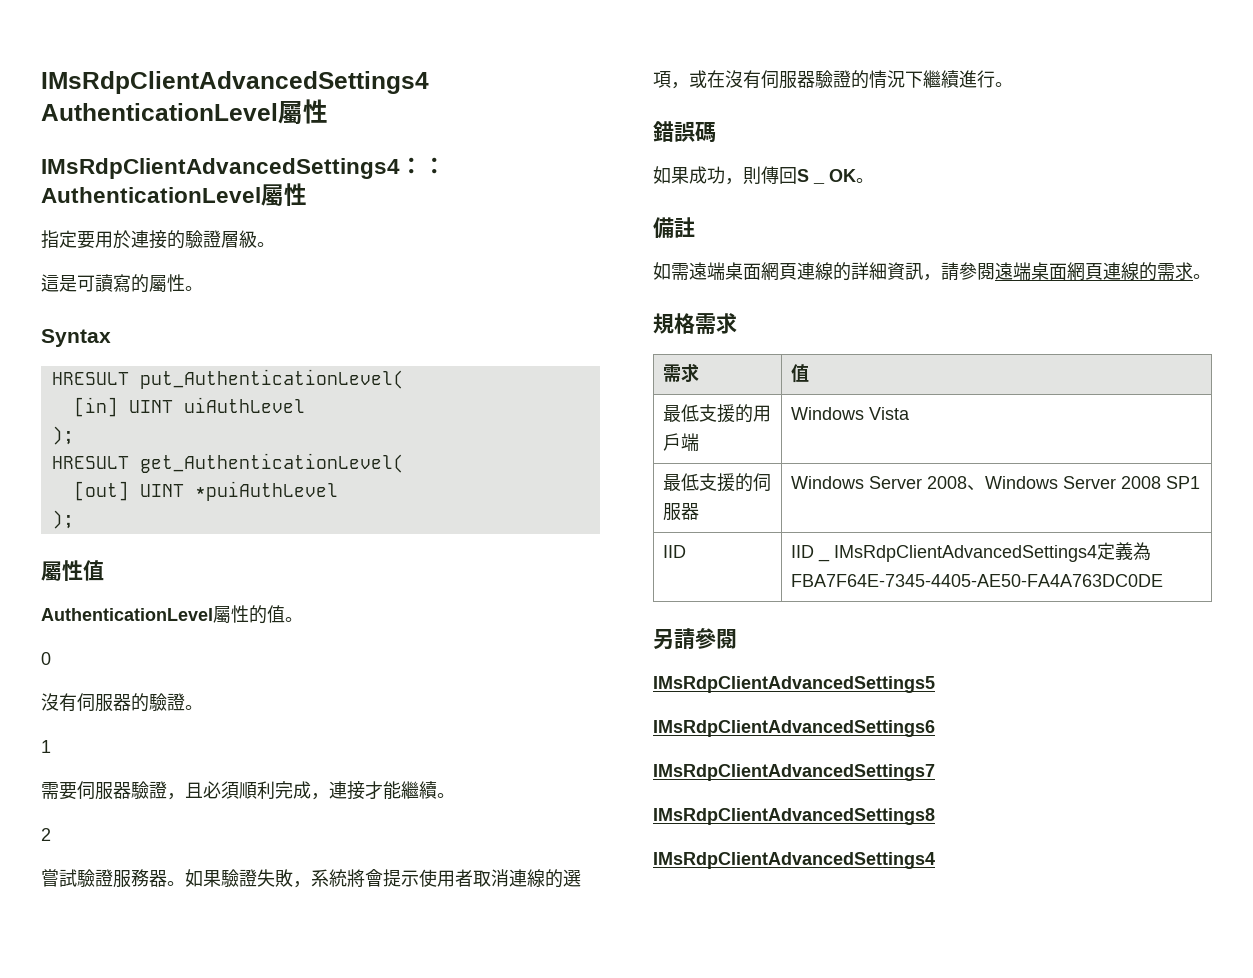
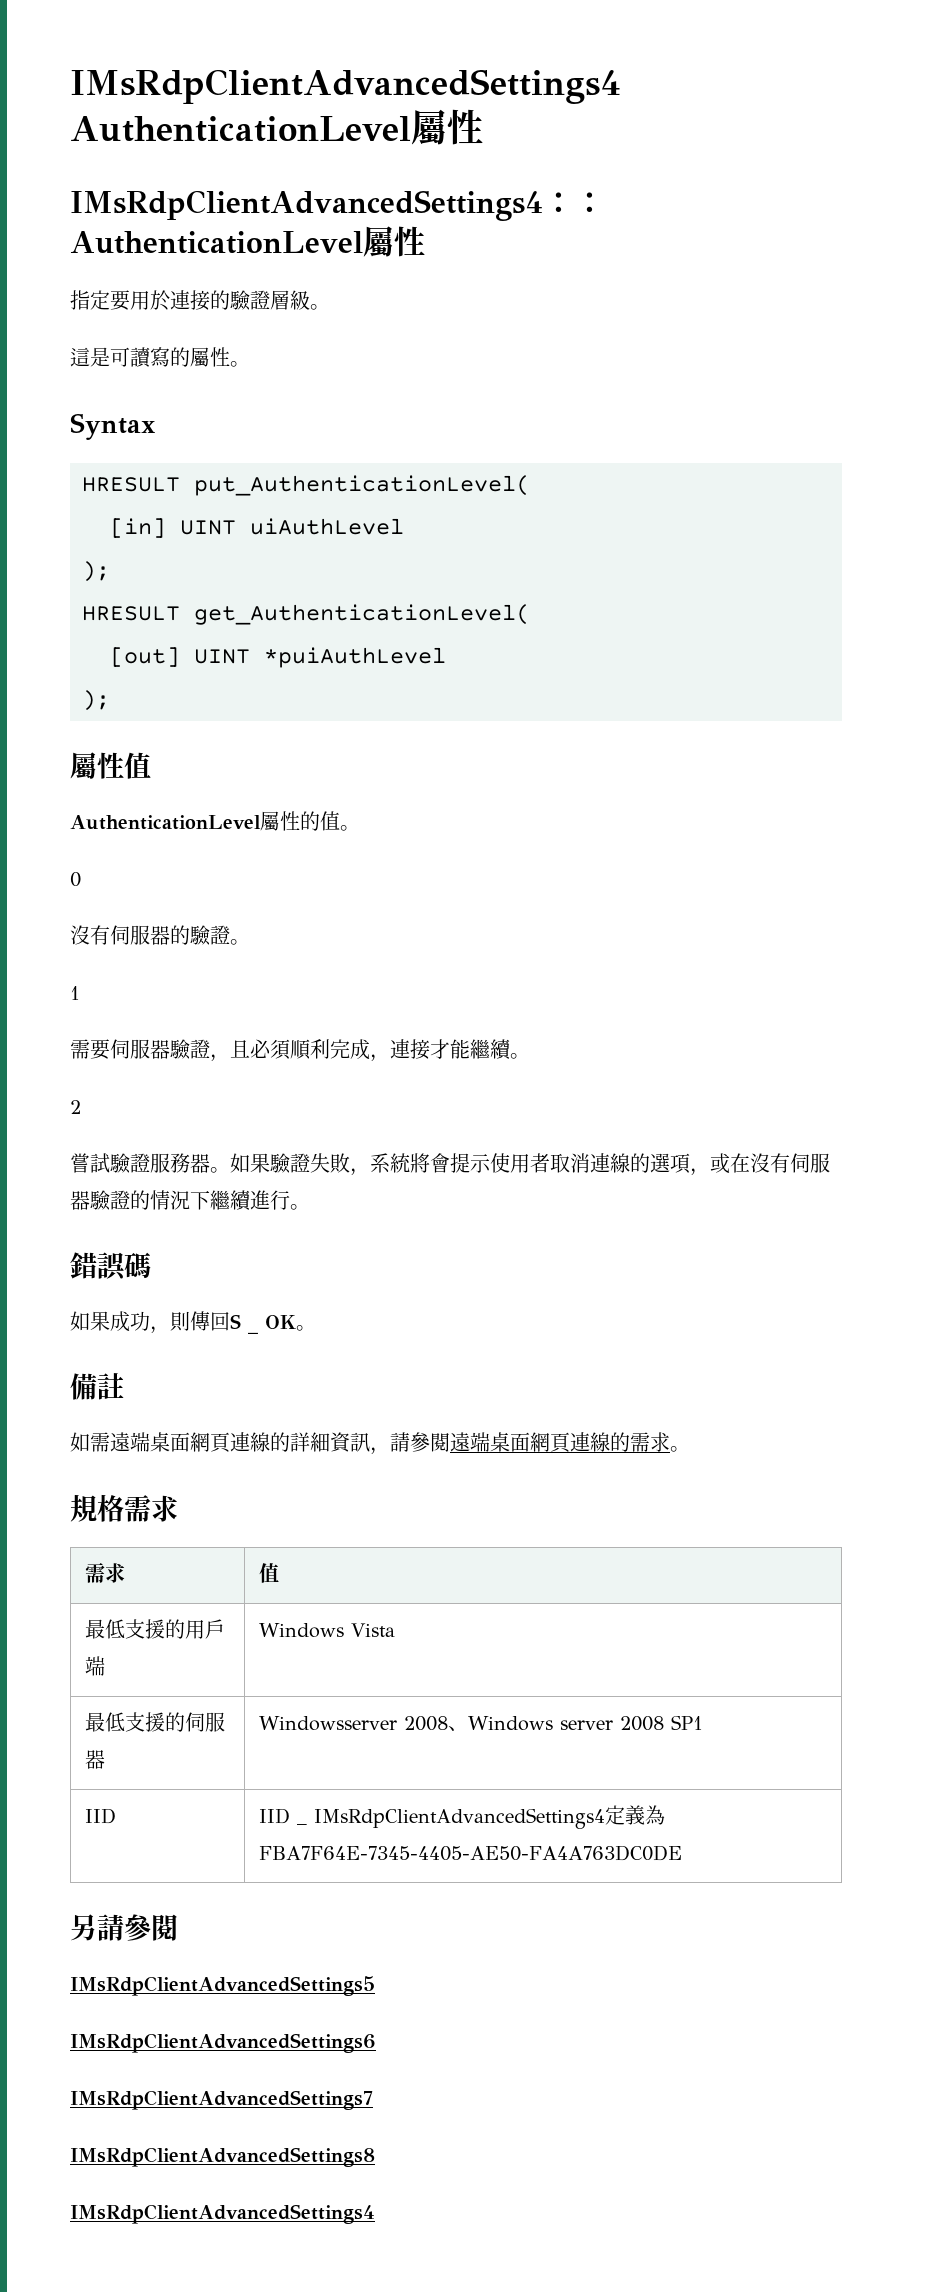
[790,476,922,489] Windows Server -> [258,1716,397,1731] Windowsserver
[1062,476,1116,489] Server -> [559,1720,613,1730] server

